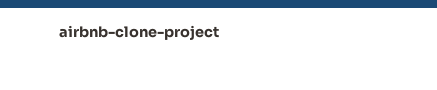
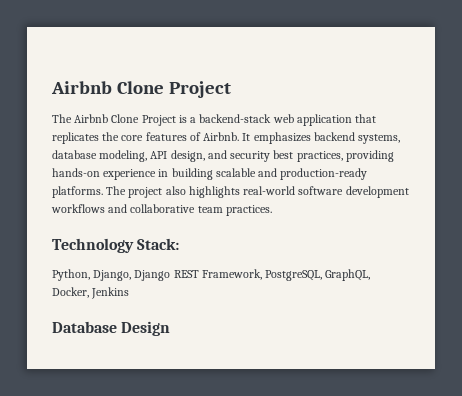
[59,25,219,40] airbnb-clone-project -> [51,81,231,98] [52,114,377,126] [52,132,401,144] [52,150,394,162] [52,168,368,180] [52,186,409,198] [51,204,272,216] [52,238,180,253] [52,269,371,281] [52,287,130,299] [52,321,171,336] Airbnb Clone Project // The Airbnb Clone Project is a backend-stack web application that replicates the core features of Airbnb. It emphasizes backend systems, database modeling, API design, and security best practices, providing hands-on experience in building scalable and production-ready platforms. The project also highlights real-world software development workflows and collaborative team practices. // Technology Stack: // Python, Django, Django REST Framework, PostgreSQL, GraphQL, Docker, Jenkins // Database Design

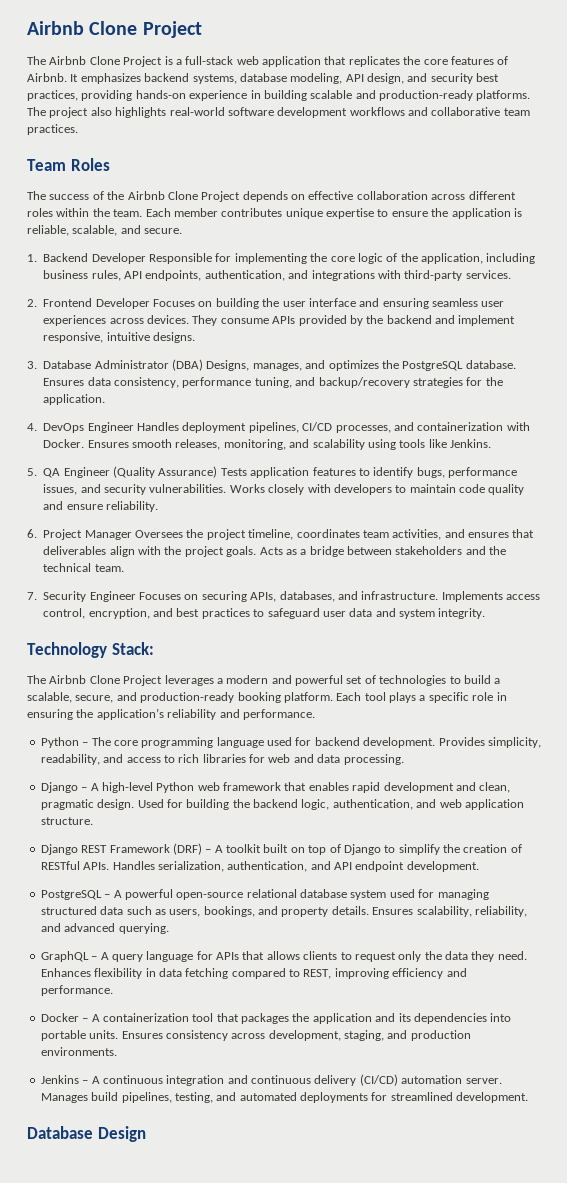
[199,114,272,123] backend-stack -> [185,56,234,65] full-stack
[52,238,180,253] [52,269,371,281] [52,287,130,299] Technology Stack: // Python, Django, Django REST Framework, PostgreSQL, GraphQL, Docker, Jenkins -> [27,158,110,171] [27,191,516,202] [27,208,522,219] [27,225,183,236] [27,253,536,264] [43,270,511,281] [27,298,505,309] [43,315,516,326] [43,332,195,343] [27,359,516,371] [43,377,503,388] [43,394,106,405] [27,422,530,433] [43,439,491,450] [27,466,517,478] [43,484,525,495] [43,501,158,512] [27,529,535,540] [43,546,507,557] [43,563,124,572] [27,591,540,602] [43,608,486,619] [27,642,154,658] [27,675,501,686] [27,692,507,703] [27,708,315,720] [40,737,541,748] [40,754,404,765] [40,782,511,793] [40,799,524,810] [40,817,93,825] [40,843,522,855] [40,861,479,872] [40,889,489,900] [40,906,527,917] [40,923,169,934] [40,951,527,962] [40,968,467,979] [40,985,113,996] [40,1013,512,1024] [40,1030,471,1041] [40,1047,117,1056] [40,1074,502,1086] [40,1092,529,1103] Team Roles // The success of the Airbnb Clone Project depends on effective collaboration across different roles within the team. Each member contributes unique expertise to ensure the application is reliable, scalable, and secure. // 1. Backend Developer Responsible for implementing the core logic of the application, including business rules, API endpoints, authentication, and integrations with third-party services. // 2. Frontend Developer Focuses on building the user interface and ensuring seamless user experiences across devices. They consume APIs provided by the backend and implement responsive, intuitive designs. // 3. Database Administrator (DBA) Designs, manages, and optimizes the PostgreSQL database. Ensures data consistency, performance tuning, and backup/recovery strategies for the application. // 4. DevOps Engineer Handles deployment pipelines, CI/CD processes, and containerization with Docker. Ensures smooth releases, monitoring, and scalability using tools like Jenkins. // 5. QA Engineer (Quality Assurance) Tests application features to identify bugs, performance issues, and security vulnerabilities. Works closely with developers to maintain code quality and ensure reliability. // 6. Project Manager Oversees the project timeline, coordinates team activities, and ensures that deliverables align with the project goals. Acts as a bridge between stakeholders and the technical team. // 7. Security Engineer Focuses on securing APIs, databases, and infrastructure. Implements access control, encryption, and best practices to safeguard user data and system integrity. // Technology Stack: // The Airbnb Clone Project leverages a modern and powerful set of technologies to build a scalable, secure, and production-ready booking platform. Each tool plays a specific role in ensuring the application’s reliability and performance. // Python – The core programming language used for backend development. Provides simplicity, readability, and access to rich libraries for web and data processing. // Django – A high-level Python web framework that enables rapid development and clean, pragmatic design. Used for building the backend logic, authentication, and web application structure. // Django REST Framework (DRF) – A toolkit built on top of Django to simplify the creation of RESTful APIs. Handles serialization, authentication, and API endpoint development. // PostgreSQL – A powerful open-source relational database system used for managing structured data such as users, bookings, and property details. Ensures scalability, reliability, and advanced querying. // GraphQL – A query language for APIs that allows clients to request only the data they need. Enhances flexibility in data fetching compared to REST, improving efficiency and performance. // Docker – A containerization tool that packages the application and its dependencies into portable units. Ensures consistency across development, staging, and production environments. // Jenkins – A continuous integration and continuous delivery (CI/CD) automation server. Manages build pipelines, testing, and automated deployments for streamlined development.

